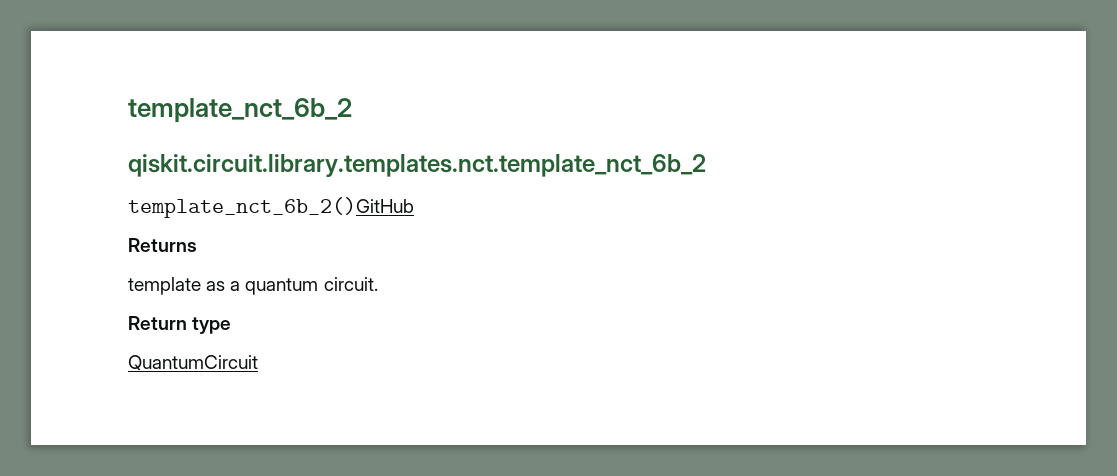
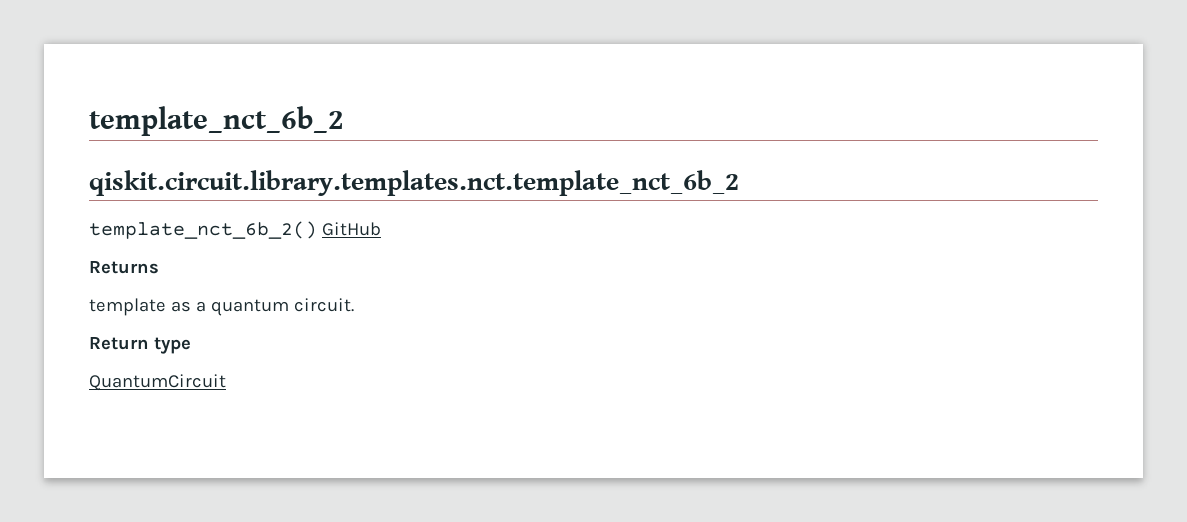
[128,197,414,218] template_nct_6b_2()GitHub -> [89,221,381,239] template_nct_6b_2() GitHub

